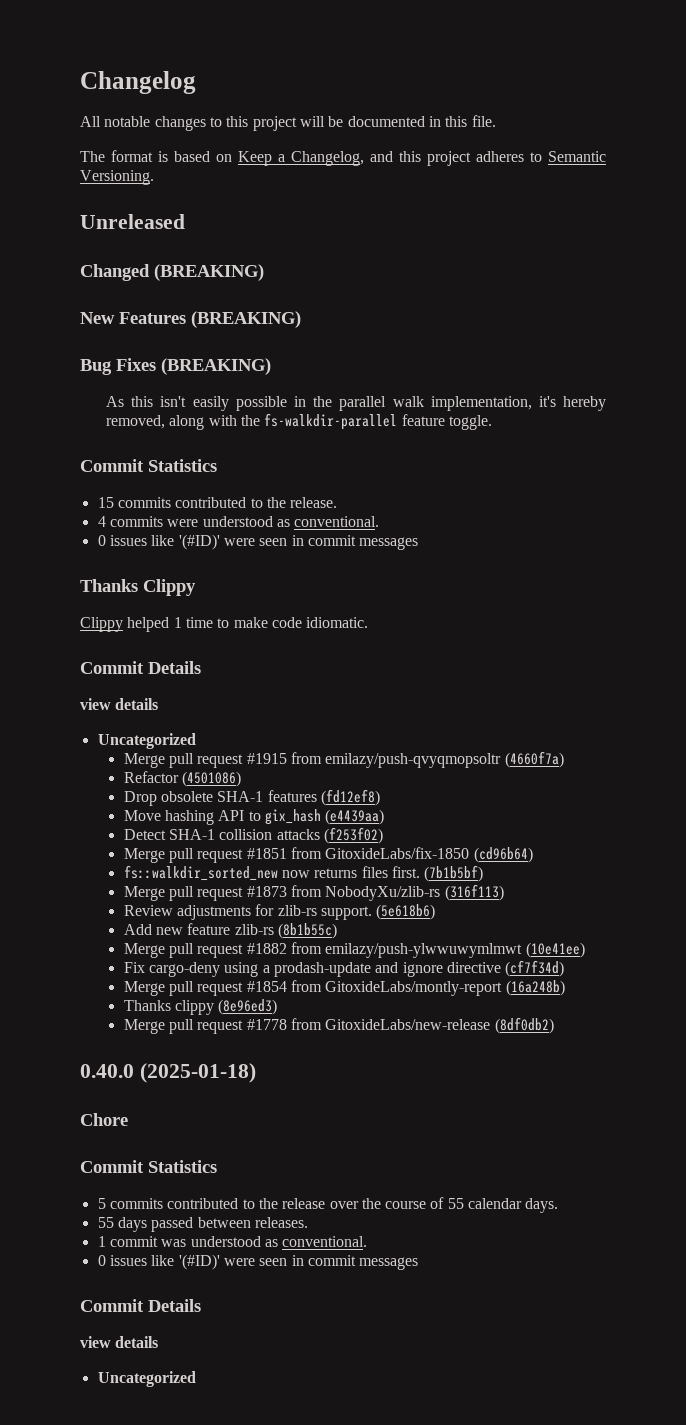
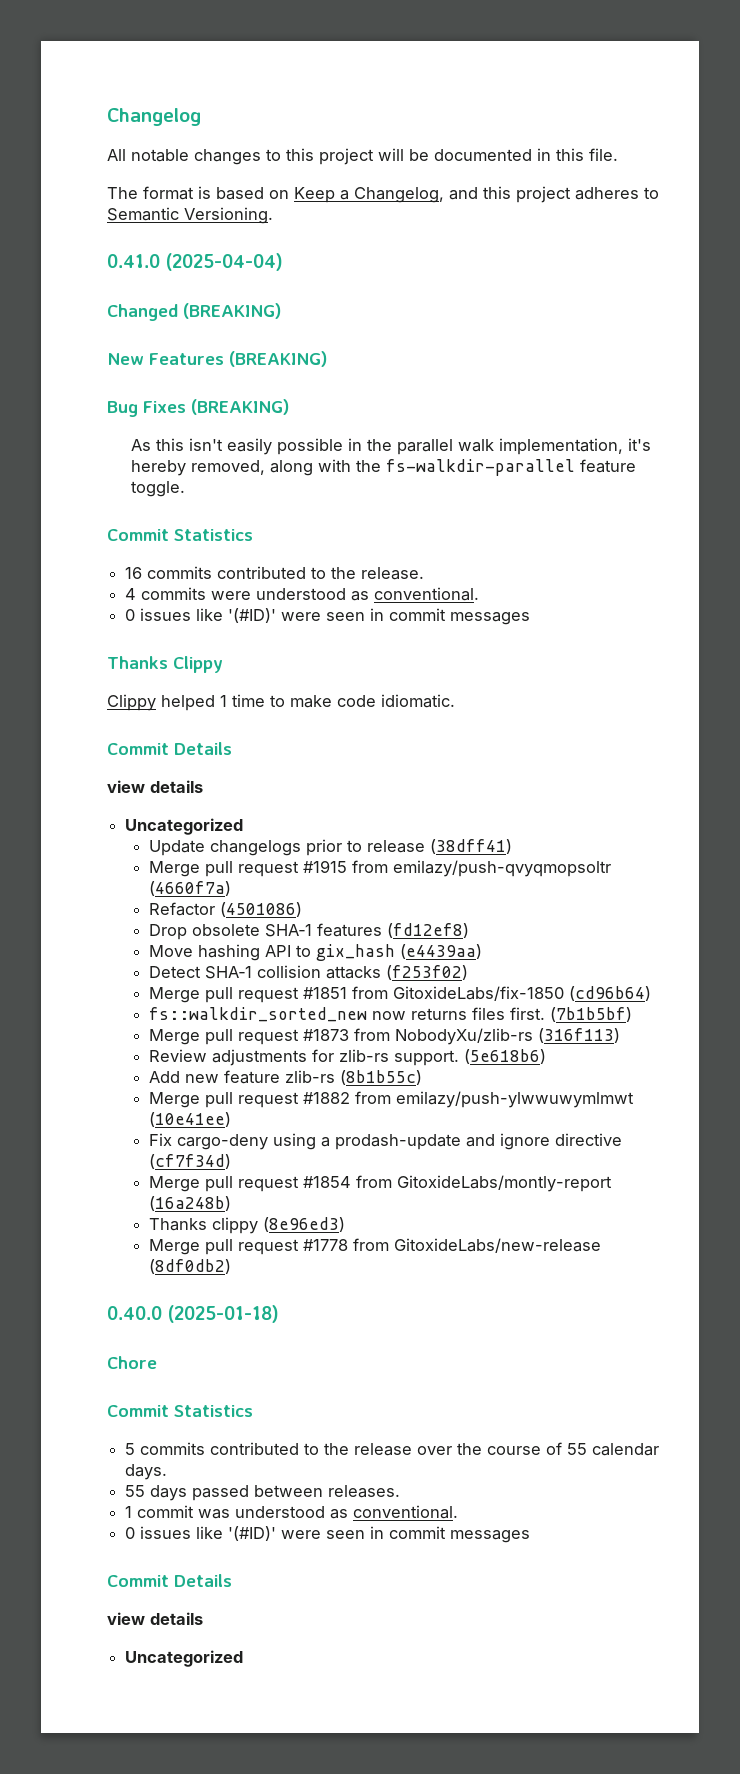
[80,214,185,229] Unreleased -> [107,253,283,271] 0.41.0 (2025-04-04)
[97,497,114,508] 15 -> [125,567,143,579] 16
(196, 741) none -> [149,839,513,856] // Update changelogs prior to release (38dff41)

